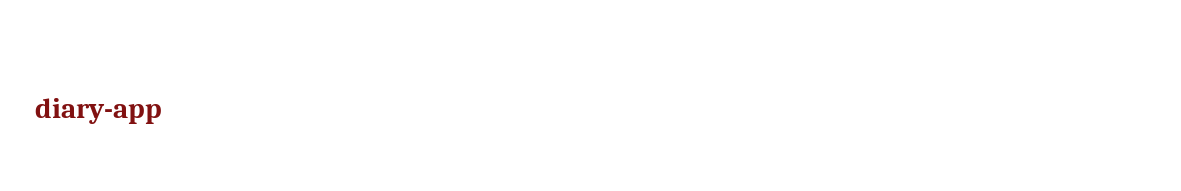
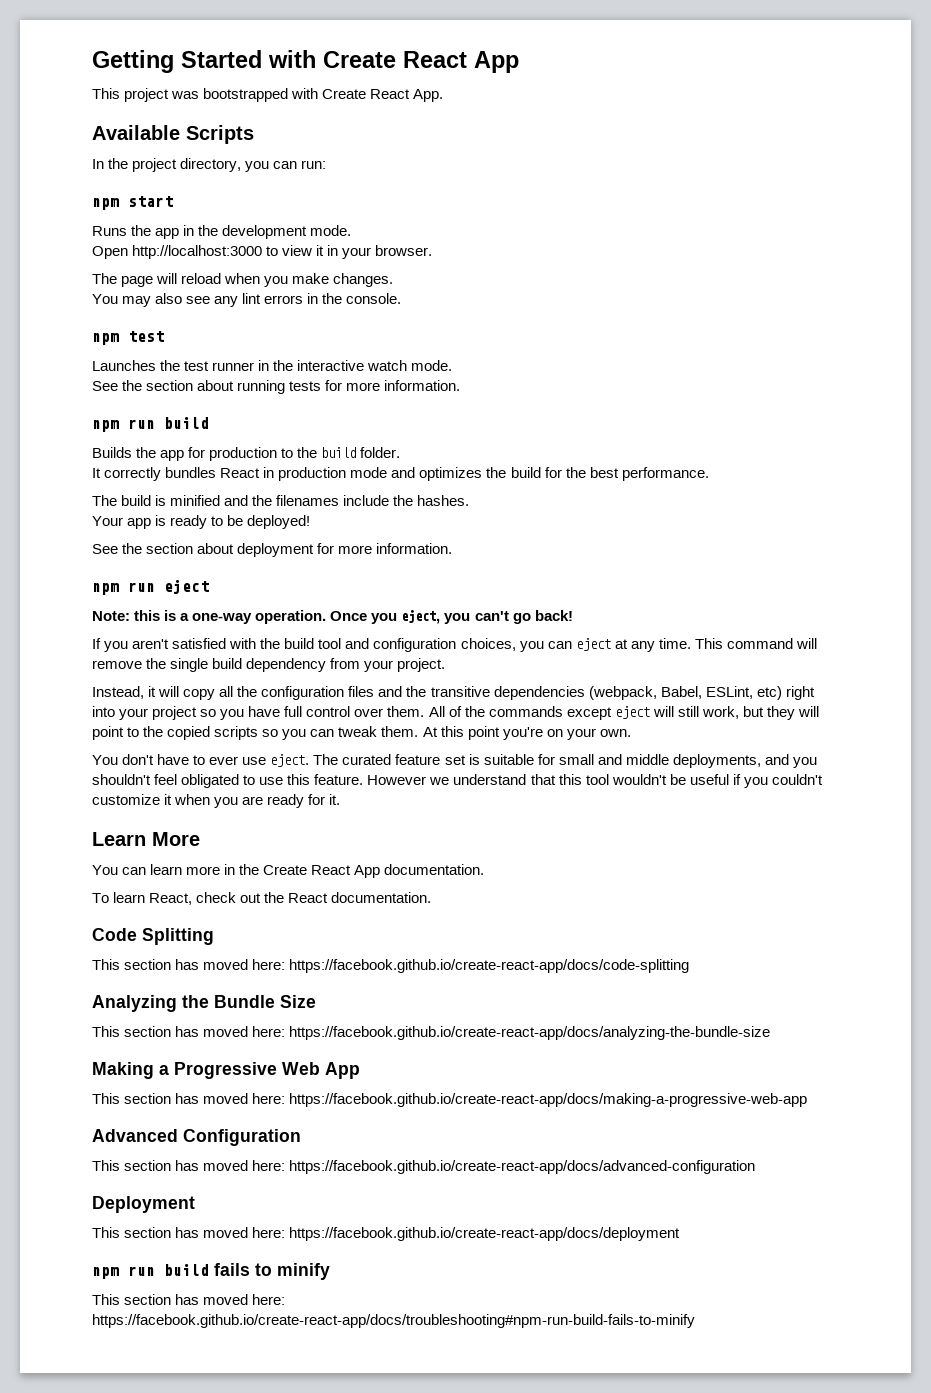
[35,98,162,124] diary-app -> [92,50,519,73] [92,88,444,102] [92,125,254,144] [92,158,327,172] [92,196,173,210] [92,225,352,239] [92,245,433,259] [92,273,394,287] [92,293,402,307] [92,331,164,345] [92,360,453,371] [92,380,461,394] [92,417,209,432] [92,447,401,461] [92,467,709,481] [92,495,470,506] [92,515,311,529] [92,543,453,557] [92,579,209,595] [92,610,573,624] [92,638,817,652] [92,658,446,672] [92,686,815,700] [92,706,820,720] [92,726,631,740] [92,754,817,768] [92,774,823,788] [92,794,341,808] [92,832,200,846] [92,864,485,878] [92,892,432,905] [92,928,214,945] [92,959,690,973] [92,995,316,1012] [92,1026,771,1040] [92,1062,360,1079] [92,1093,808,1107] [92,1129,301,1146] [92,1160,756,1174] [92,1196,195,1213] [92,1227,681,1241] [92,1263,330,1280] [92,1294,286,1305] [92,1314,695,1328] Getting Started with Create React App // This project was bootstrapped with Create React App. // Available Scripts // In the project directory, you can run: // npm start // Runs the app in the development mode. // Open http://localhost:3000 to view it in your browser. // The page will reload when you make changes. // You may also see any lint errors in the console. // npm test // Launches the test runner in the interactive watch mode. // See the section about running tests for more information. // npm run build // Builds the app for production to the build folder. // It correctly bundles React in production mode and optimizes the build for the best performance. // The build is minified and the filenames include the hashes. // Your app is ready to be deployed! // See the section about deployment for more information. // npm run eject // Note: this is a one-way operation. Once you eject, you can't go back! // If you aren't satisfied with the build tool and configuration choices, you can eject at any time. This command will remove the single build dependency from your project. // Instead, it will copy all the configuration files and the transitive dependencies (webpack, Babel, ESLint, etc) right into your project so you have full control over them. All of the commands except eject will still work, but they will point to the copied scripts so you can tweak them. At this point you're on your own. // You don't have to ever use eject. The curated feature set is suitable for small and middle deployments, and you shouldn't feel obligated to use this feature. However we understand that this tool wouldn't be useful if you couldn't customize it when you are ready for it. // Learn More // You can learn more in the Create React App documentation. // To learn React, check out the React documentation. // Code Splitting // This section has moved here: https://facebook.github.io/create-react-app/docs/code-splitting // Analyzing the Bundle Size // This section has moved here: https://facebook.github.io/create-react-app/docs/analyzing-the-bundle-size // Making a Progressive Web App // This section has moved here: https://facebook.github.io/create-react-app/docs/making-a-progressive-web-app // Advanced Configuration // This section has moved here: https://facebook.github.io/create-react-app/docs/advanced-configuration // Deployment // This section has moved here: https://facebook.github.io/create-react-app/docs/deployment // npm run build fails to minify // This section has moved here: https://facebook.github.io/create-react-app/docs/troubleshooting#npm-run-build-fails-to-minify

